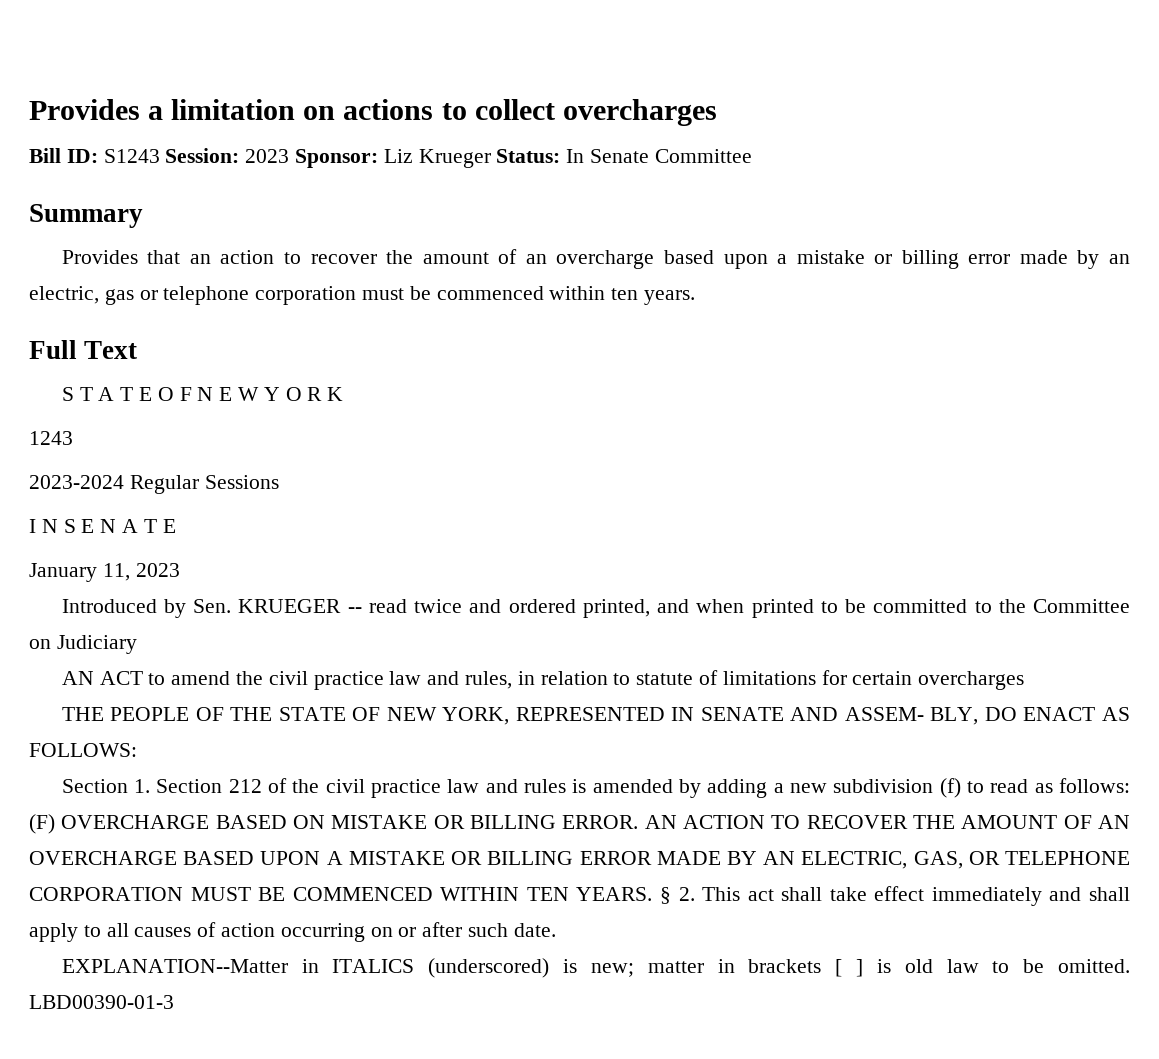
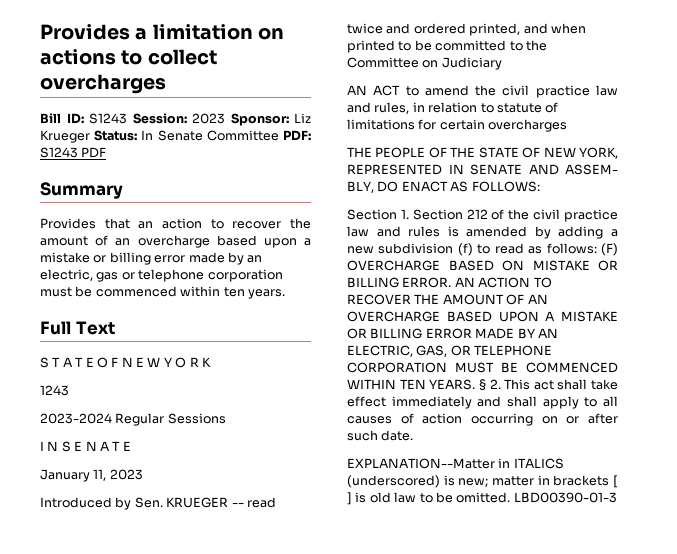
(752, 156) none -> [283,130,311,141] [40,147,107,158] PDF: S1243 PDF

